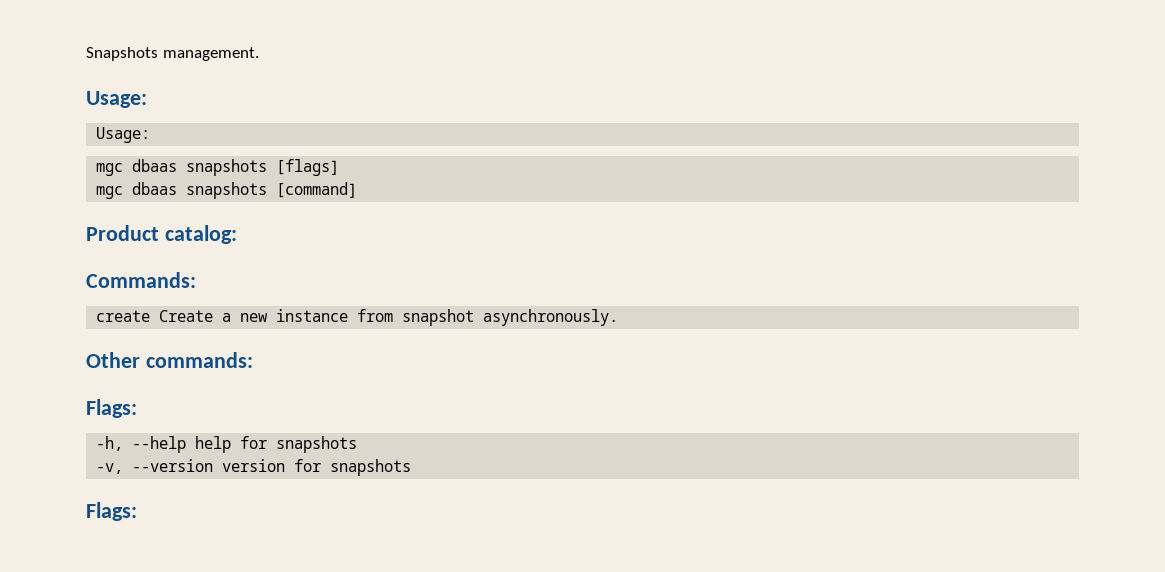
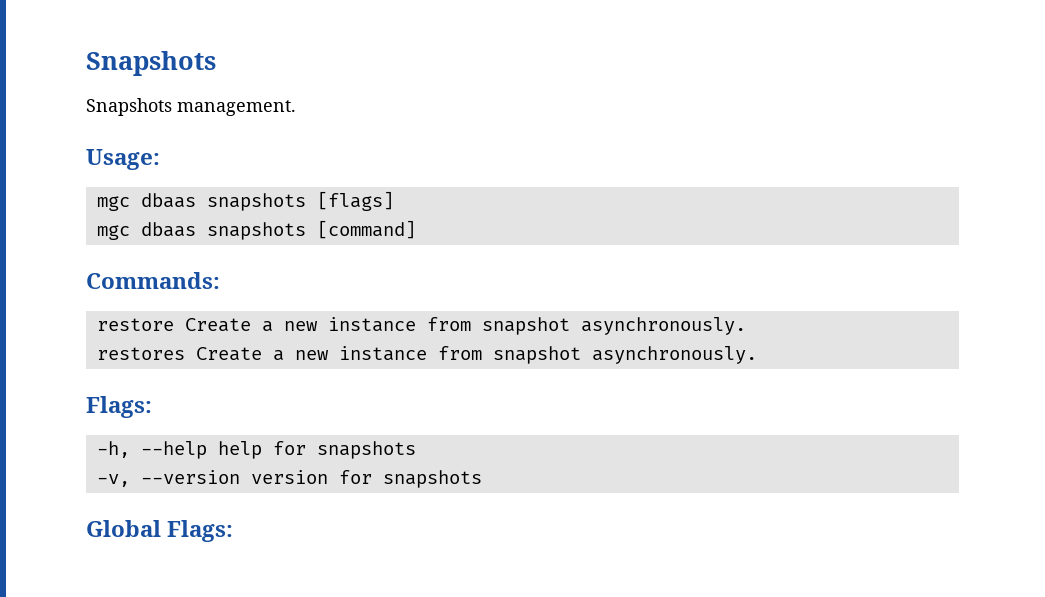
[86,47,158,61] Snapshots -> [86,51,216,76] [86,98,172,116] Snapshots // Snapshots
[96,127,151,143] // Usage: -> (160, 159) none
[86,225,237,244] // Product catalog: -> (416, 229) none
[96,309,619,326] [86,352,253,368] create Create a new instance from snapshot asynchronously. // Other commands: -> [96,317,746,335] [96,346,757,364] restore Create a new instance from snapshot asynchronously. // restores Create a new instance from snapshot asynchronously.
(412, 467) none -> [86,520,161,537] Global

